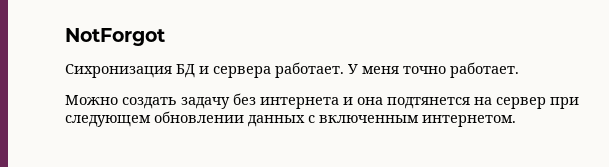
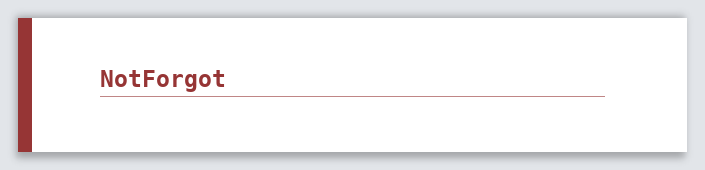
[65,62,519,78] [65,93,579,109] [65,111,516,127] // Сихронизация БД и сервера работает. У меня точно работает. // Можно создать задачу без интернета и она подтянется на сервер при следующем обновлении данных с включенным интернетом. -> (226, 81) none

